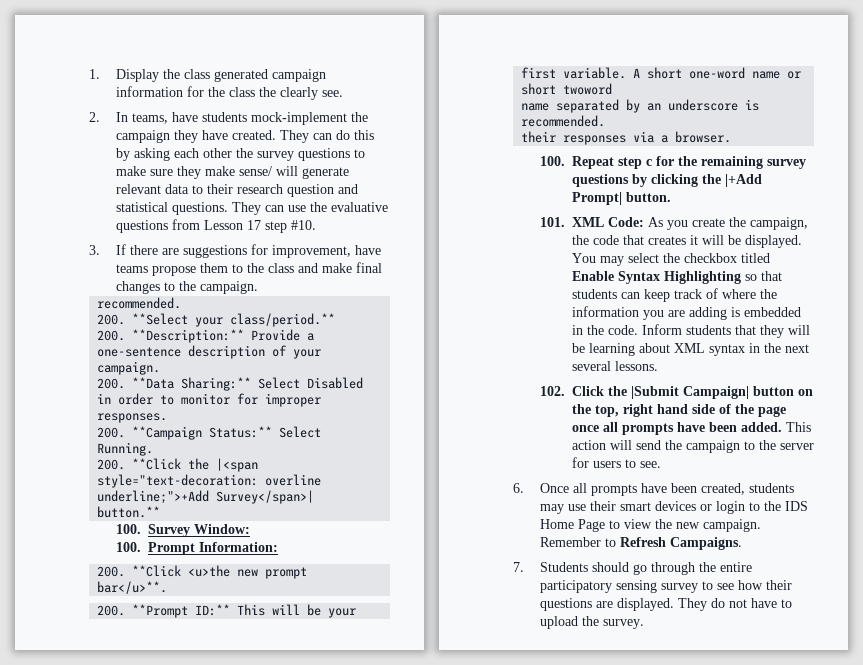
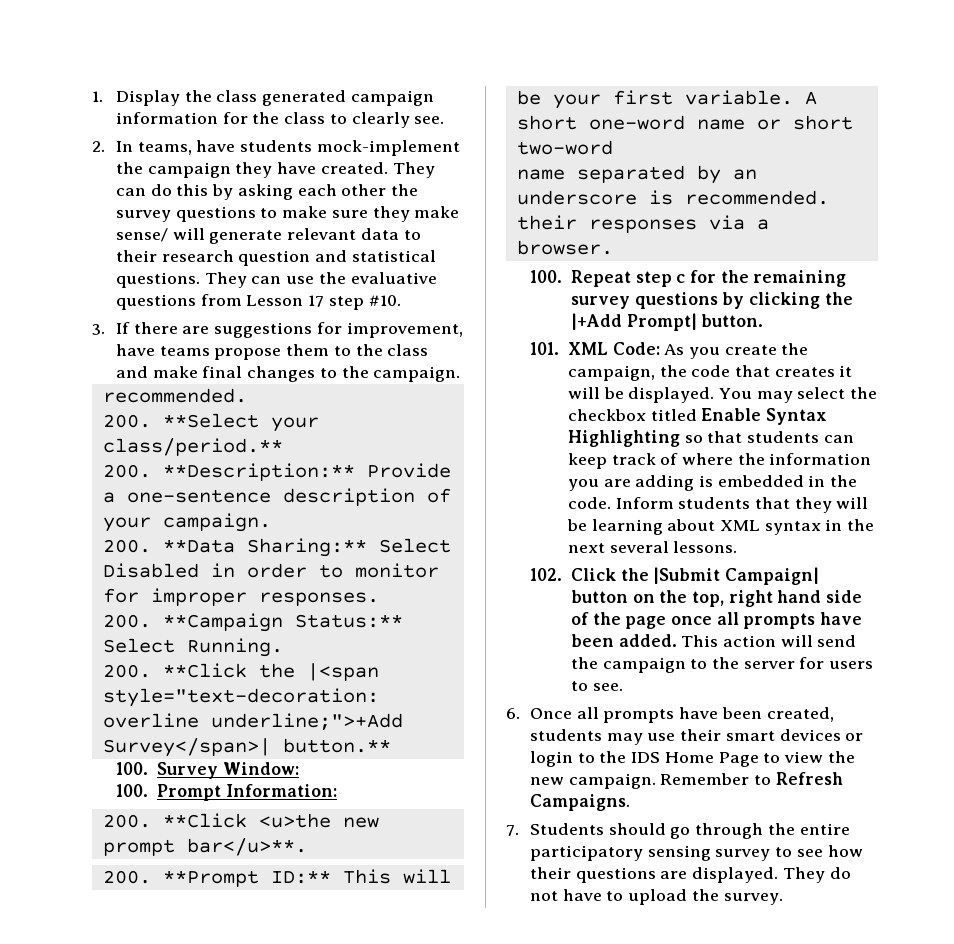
[258,87,276,97] the -> [329,114,347,124] to
[563,83,613,95] twoword -> [516,140,613,155] two-word

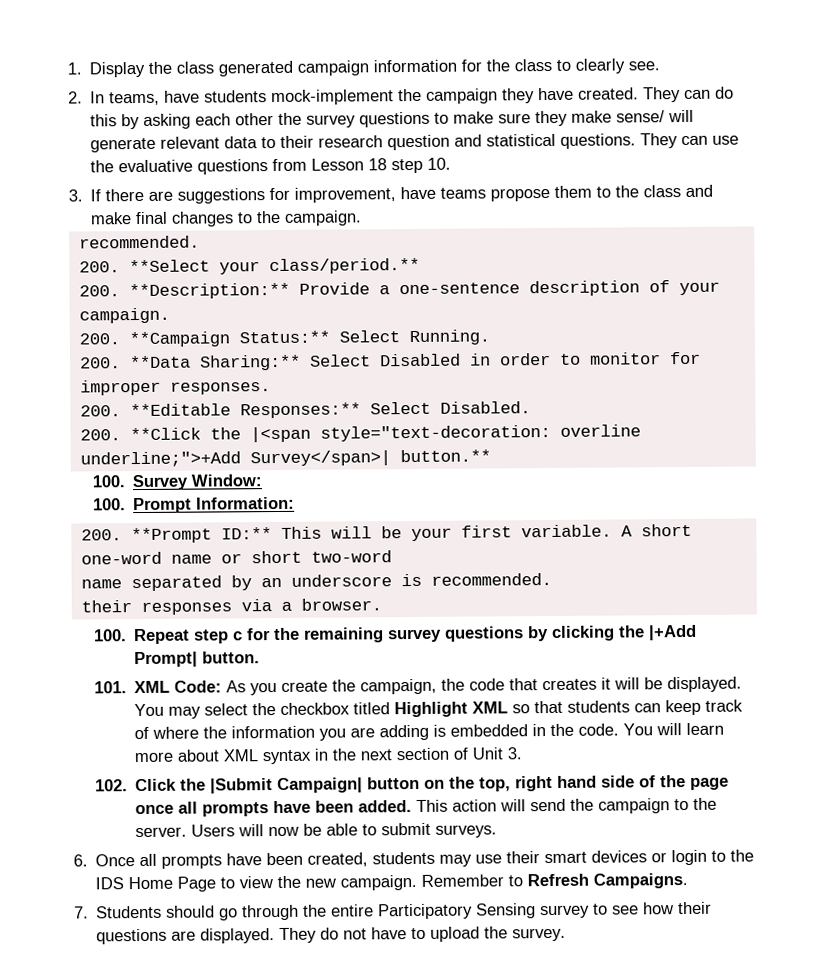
[308,295,401,310] 17 step #10. -> [368,157,452,174] 18 step 10.
(271, 522) none -> [78,329,490,348] // 200. **Campaign Status:** Select Running.
[162,613,403,632] [102,638,283,657] **Campaign Status:** Select Running. -> [129,401,531,419] **Editable Responses:** Select Disabled.
[102,813,379,828] [102,838,307,856] // 200. **Click <u>the new prompt bar</u>**. -> (296, 503) none
[701,408,827,425] [567,430,680,447] Enable Syntax Highlighting -> [394,701,509,718] Highlight XML
[615,497,869,513] [566,519,663,535] Inform students that they will be learning -> [623,722,725,736] [134,751,174,763] You will learn more
[609,541,738,553] several lessons. -> [396,747,523,761] section of Unit 3.
[743,657,874,669] [570,681,623,691] server for users to see. -> [135,822,498,838] server. Users will now be able to submit surveys.
[530,845,711,861] participatory sensing -> [378,903,537,920] Participatory Sensing

